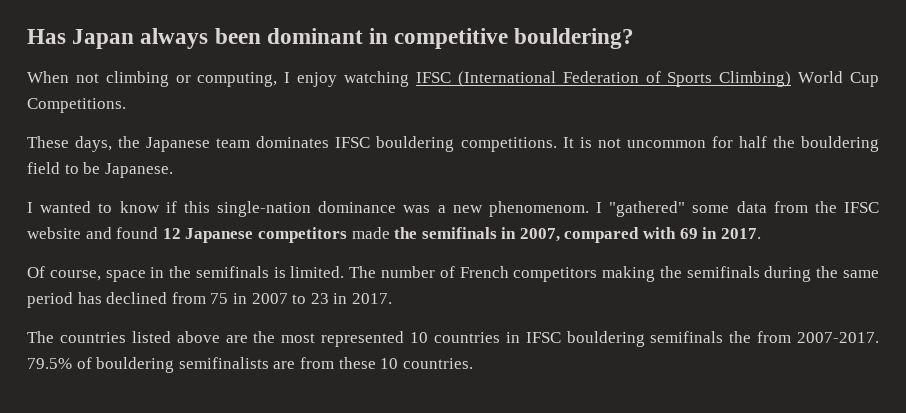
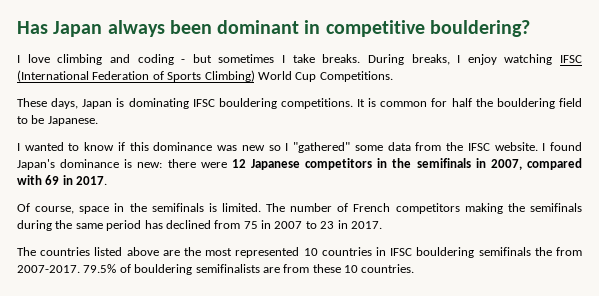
[27,71,278,87] When not climbing or computing, -> [17,54,450,65] I love climbing and coding - but sometimes I take breaks. During breaks,
[118,136,330,152] the Japanese team dominates -> [82,98,189,109] Japan is dominating
[597,138,706,148] not uncommon -> [380,101,428,107] common
[216,201,311,217] single-nation -> (149, 146) none
[437,201,589,217] a new phenomenom. -> [241,145,281,151] new so
[27,227,159,239] website and found -> [494,142,582,151] [17,159,227,170] website. I found Japan's dominance is new: there were
[351,227,390,239] made -> [377,158,388,168] in

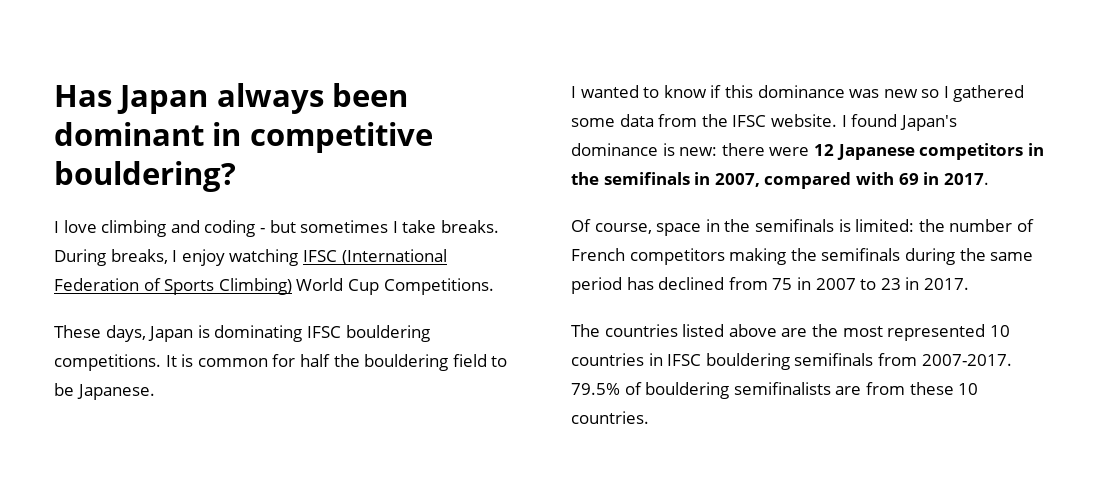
[293,142,351,153] "gathered" -> [953,85,1025,102] gathered
[221,203,286,212] limited. The -> [855,219,945,232] limited: the
[534,247,552,256] the -> (874, 359) none

